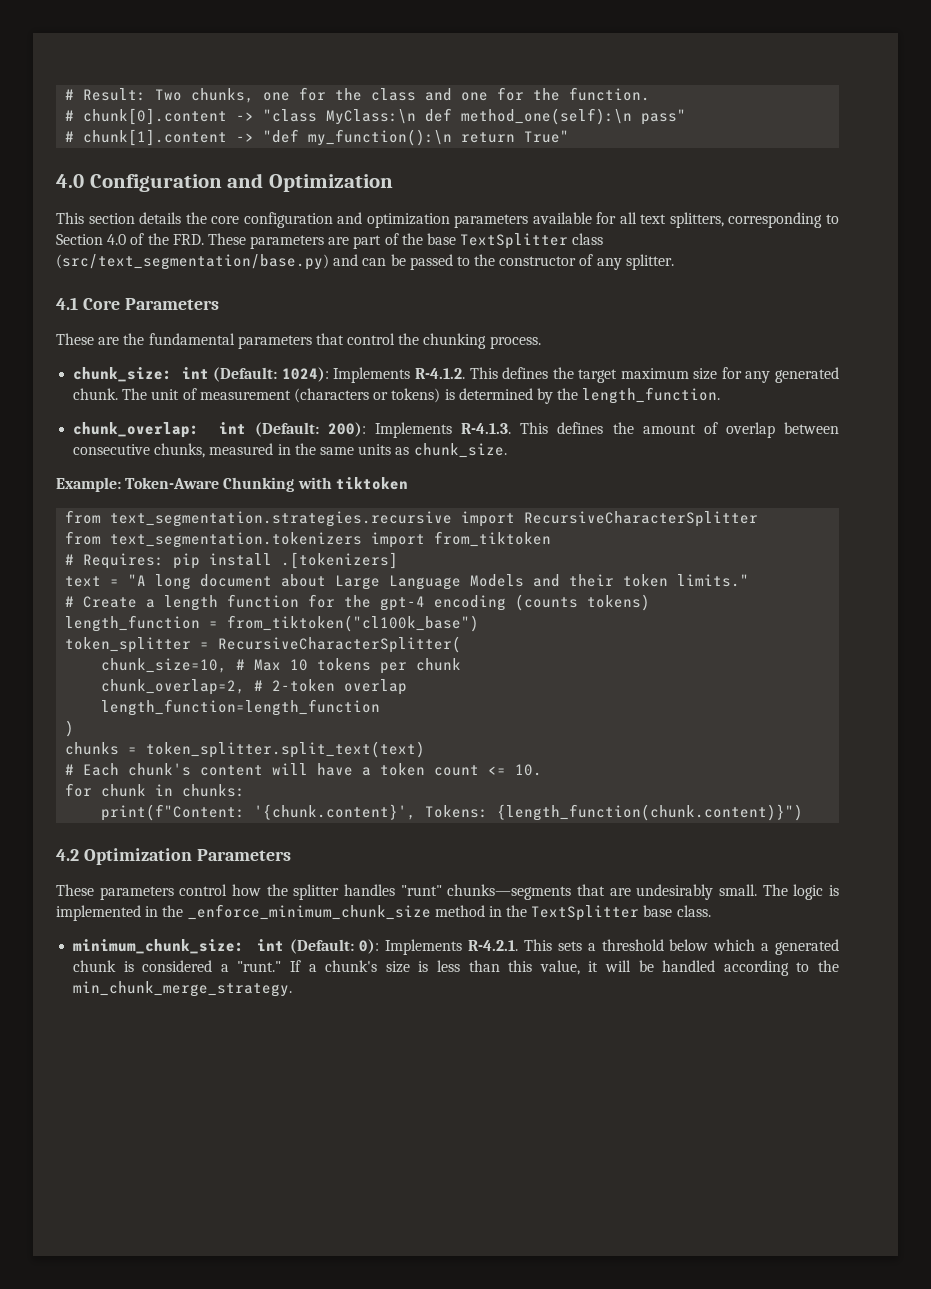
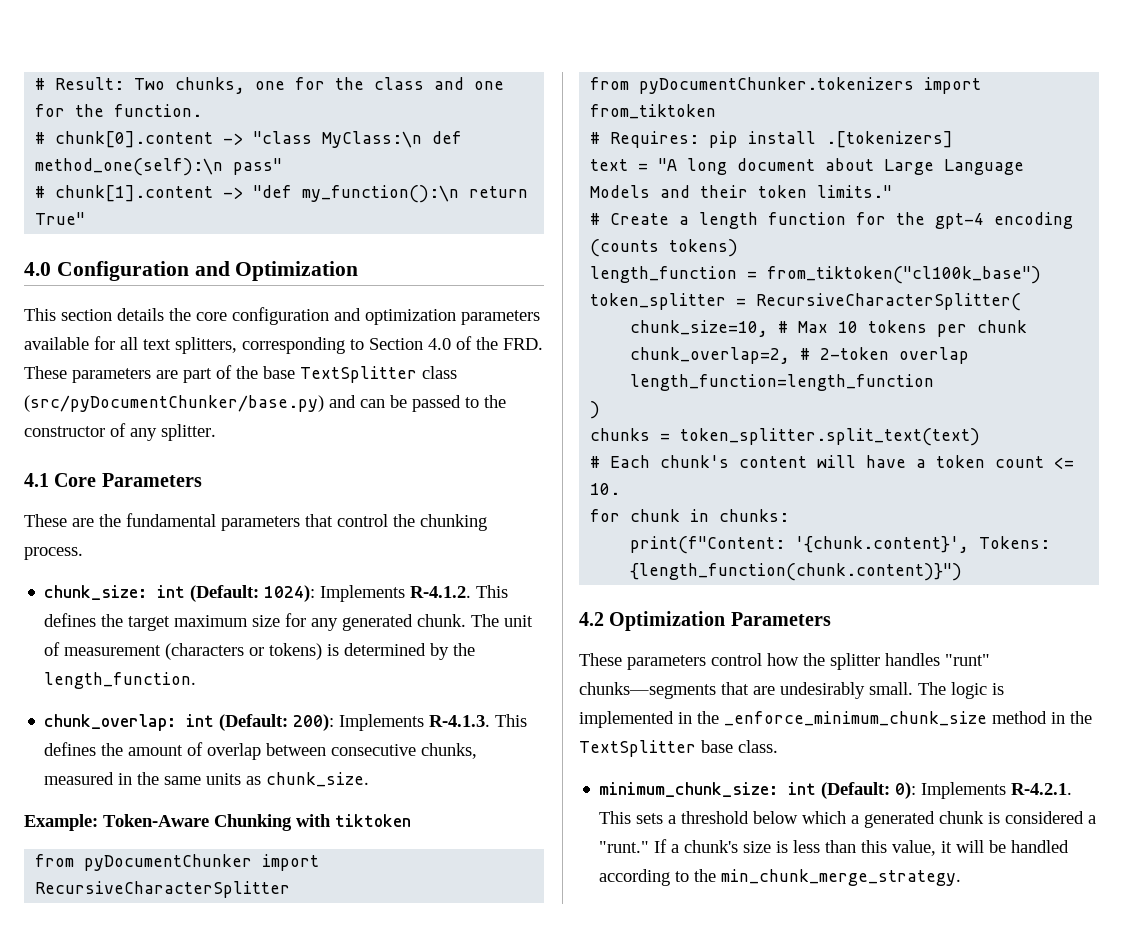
[56,254,329,270] (src/text_segmentation/base.py) -> [24,395,324,412] (src/pyDocumentChunker/base.py)
[110,511,453,527] text_segmentation.strategies.recursive -> [84,854,253,871] pyDocumentChunker
[110,532,363,548] text_segmentation.tokenizers -> [639,77,915,94] pyDocumentChunker.tokenizers

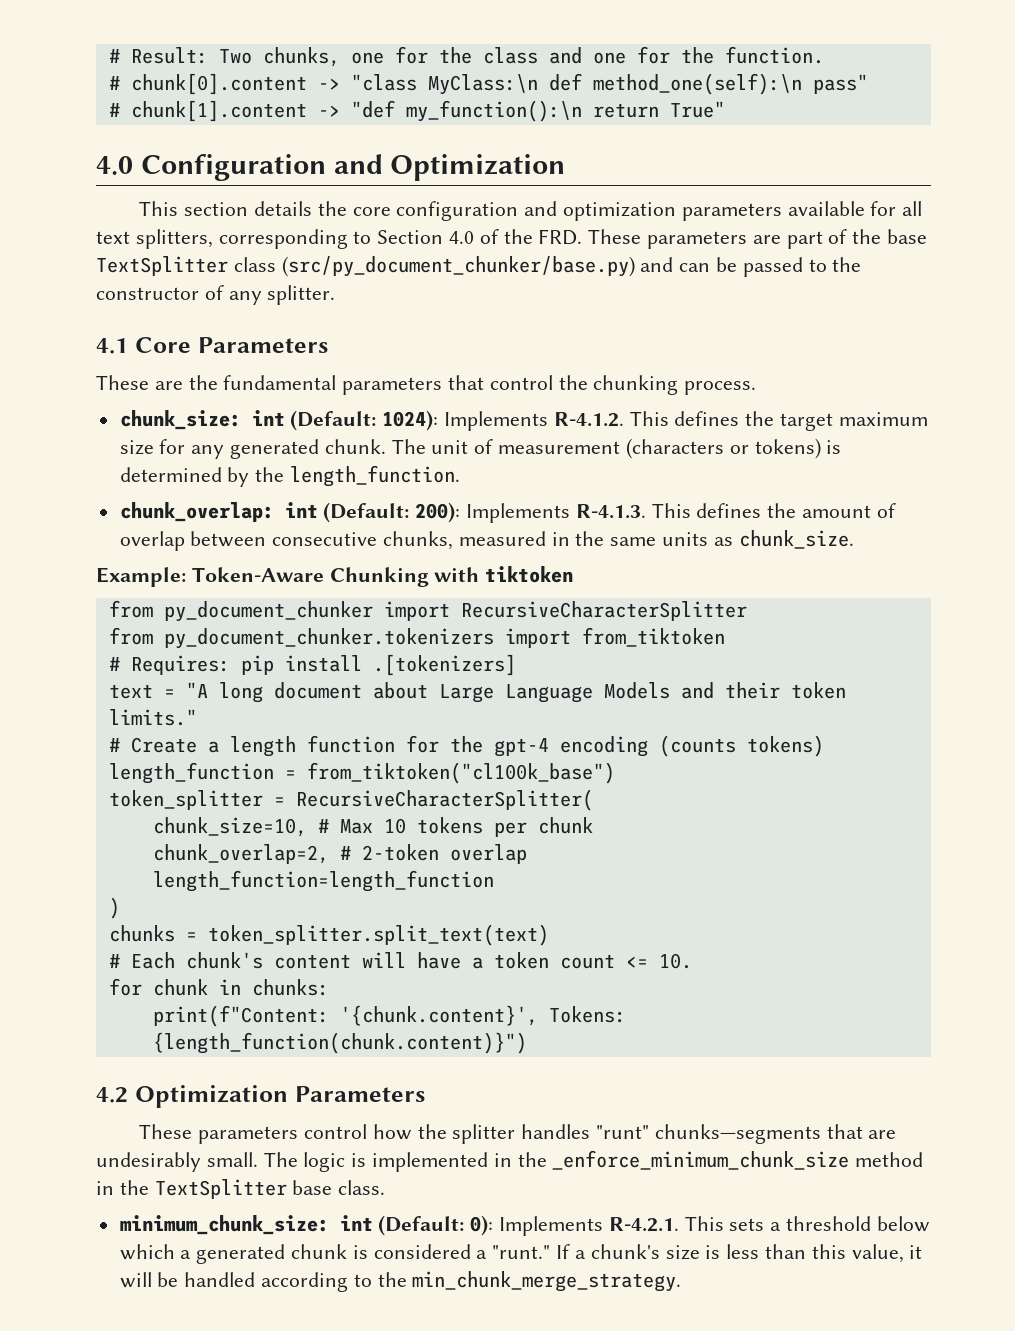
[24,395,324,412] (src/pyDocumentChunker/base.py) -> [281,256,635,277] (src/py_document_chunker/base.py)
[84,854,253,871] pyDocumentChunker -> [163,601,373,622] py_document_chunker
[639,77,915,94] pyDocumentChunker.tokenizers -> [163,628,494,649] py_document_chunker.tokenizers

